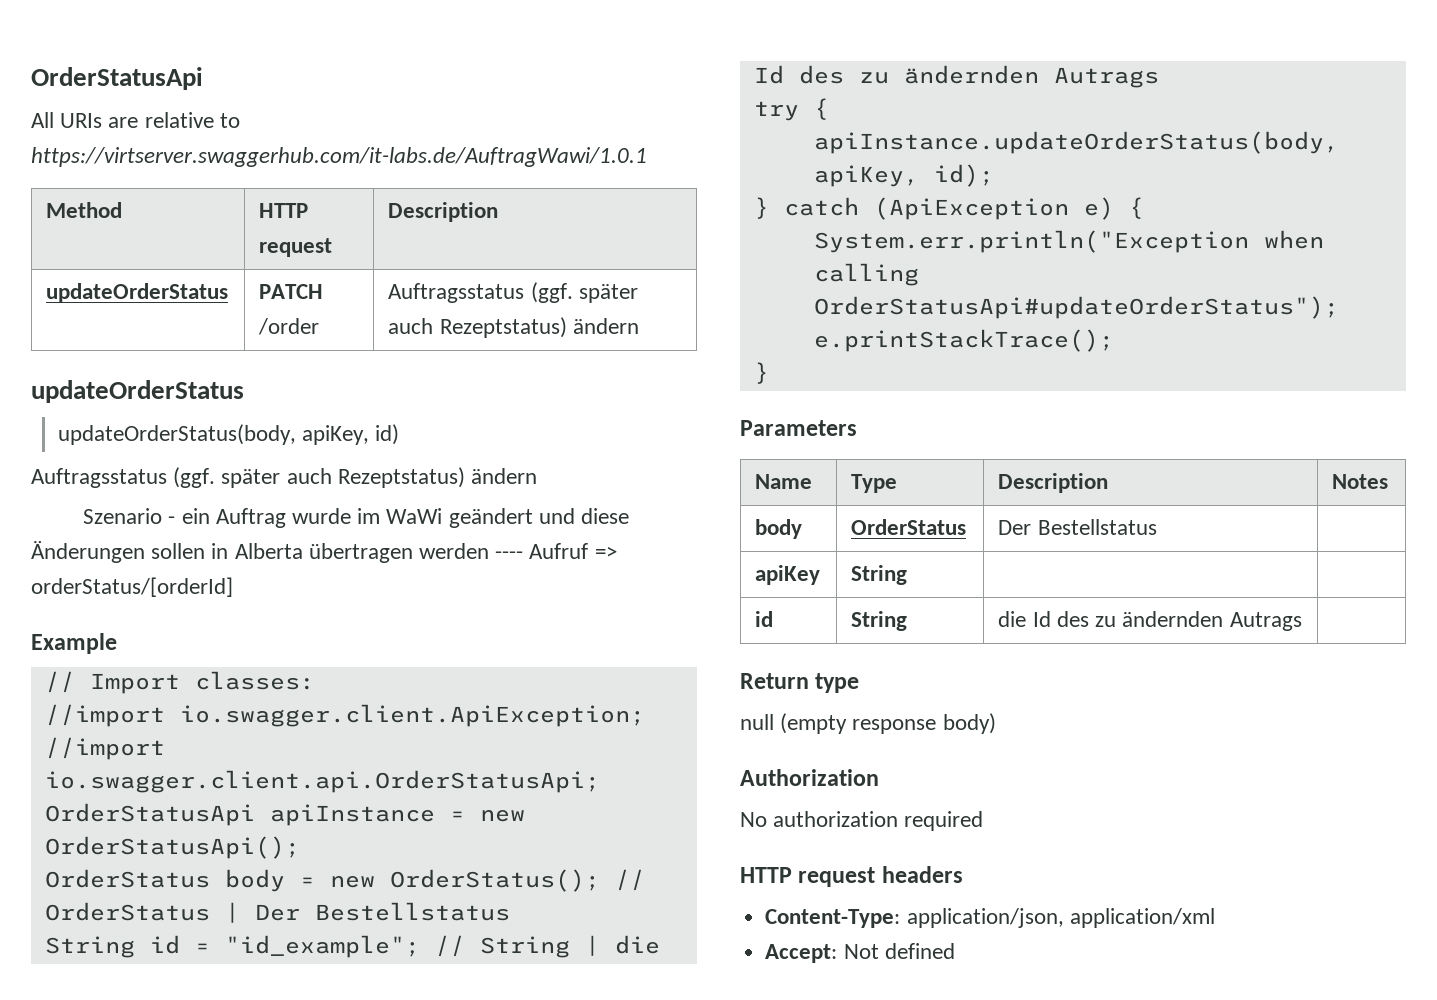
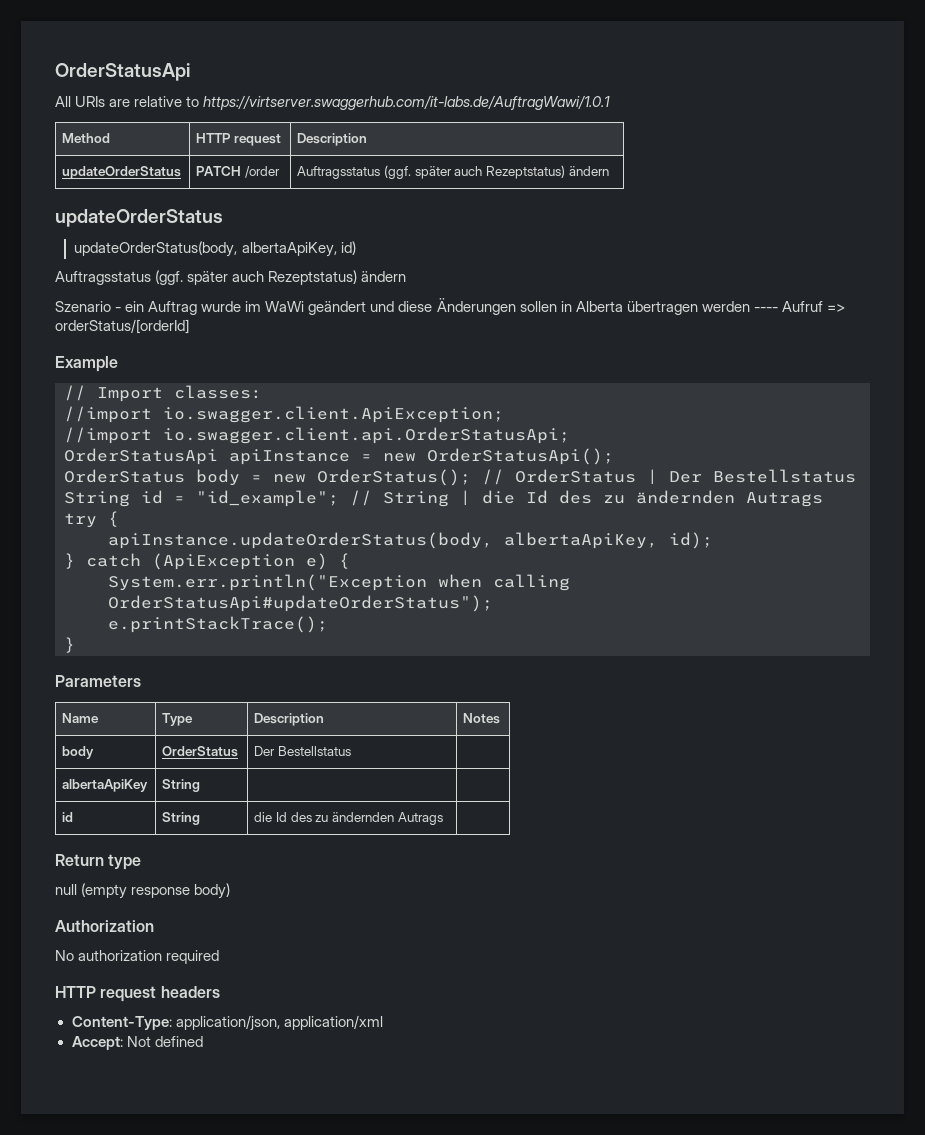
[301,425,369,445] apiKey, -> [241,242,337,257] albertaApiKey,
[813,165,919,187] apiKey, -> [504,532,658,549] albertaApiKey,
[755,565,821,585] apiKey -> [62,779,149,792] albertaApiKey

